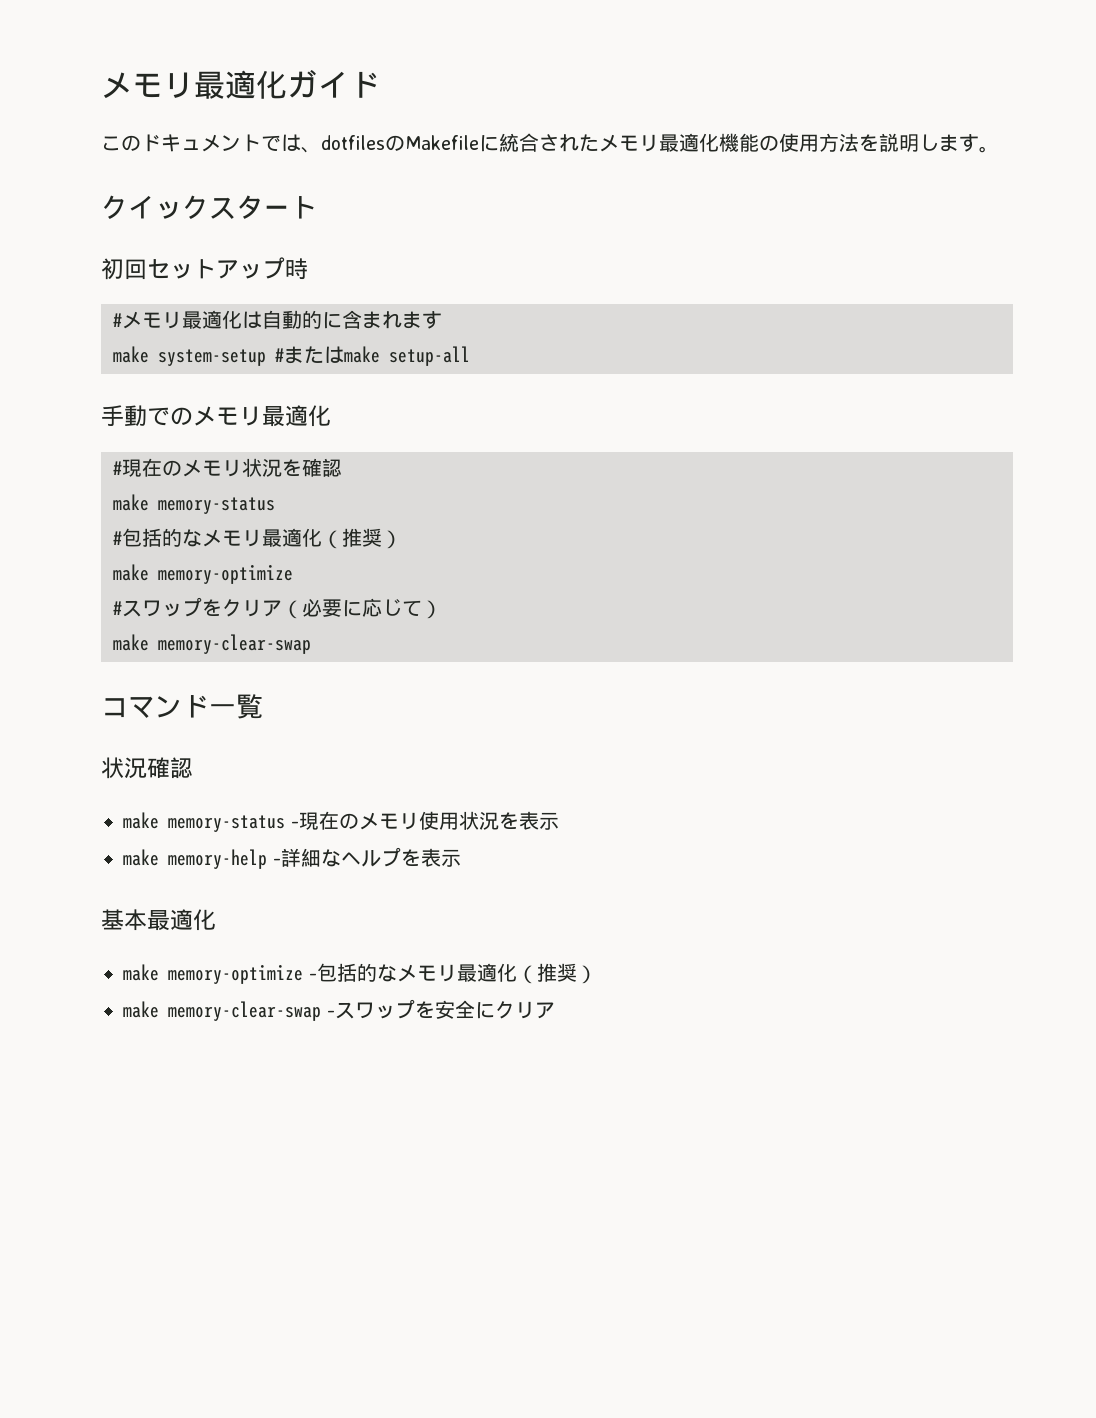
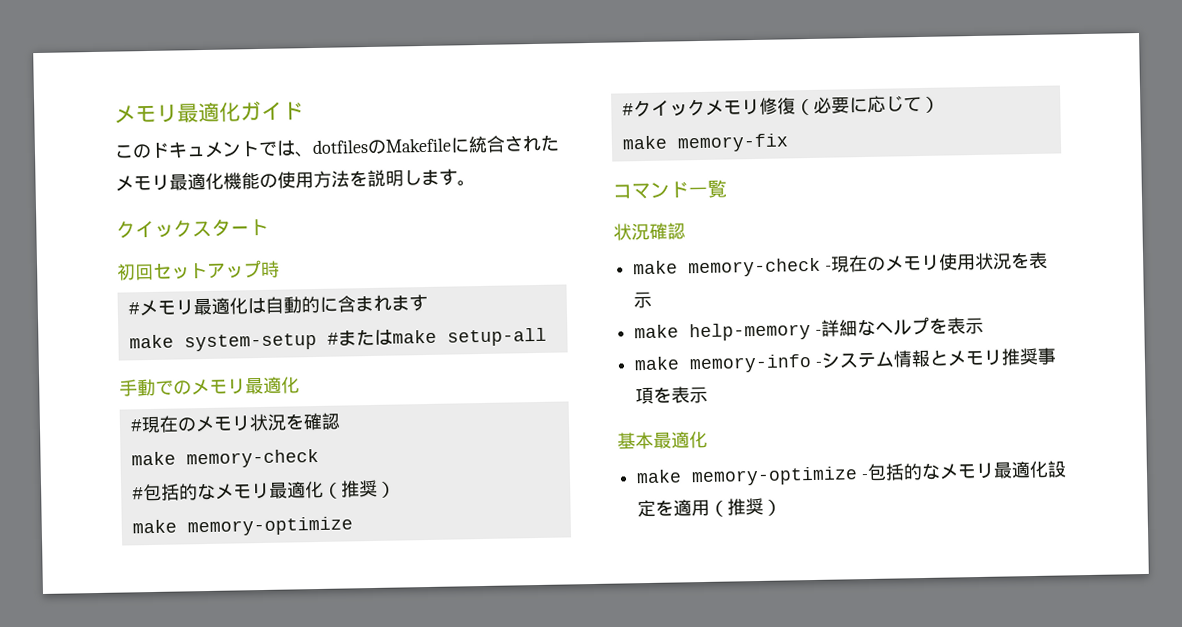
[158,497,275,514] memory-status -> [185,448,319,469] memory-check
[122,597,282,617] スワップをクリア -> [632,97,796,118] クイックメモリ修復
[158,634,311,654] memory-clear-swap -> [676,133,789,153] memory-fix
[168,815,285,832] memory-status -> [688,257,822,278] memory-check
[168,849,267,869] memory-help -> [689,322,812,342] help-memory
(461, 858) none -> [634,347,1057,374] [635,386,709,405] // make memory-info -システム情報とメモリ推奨事項を表示
[517,963,597,984] [123,999,555,1021] （推奨） // make memory-clear-swap -スワップを安全にクリア -> [1046,460,1067,478] [637,497,783,518] 設定を適用（推奨）

